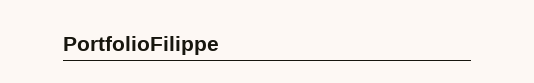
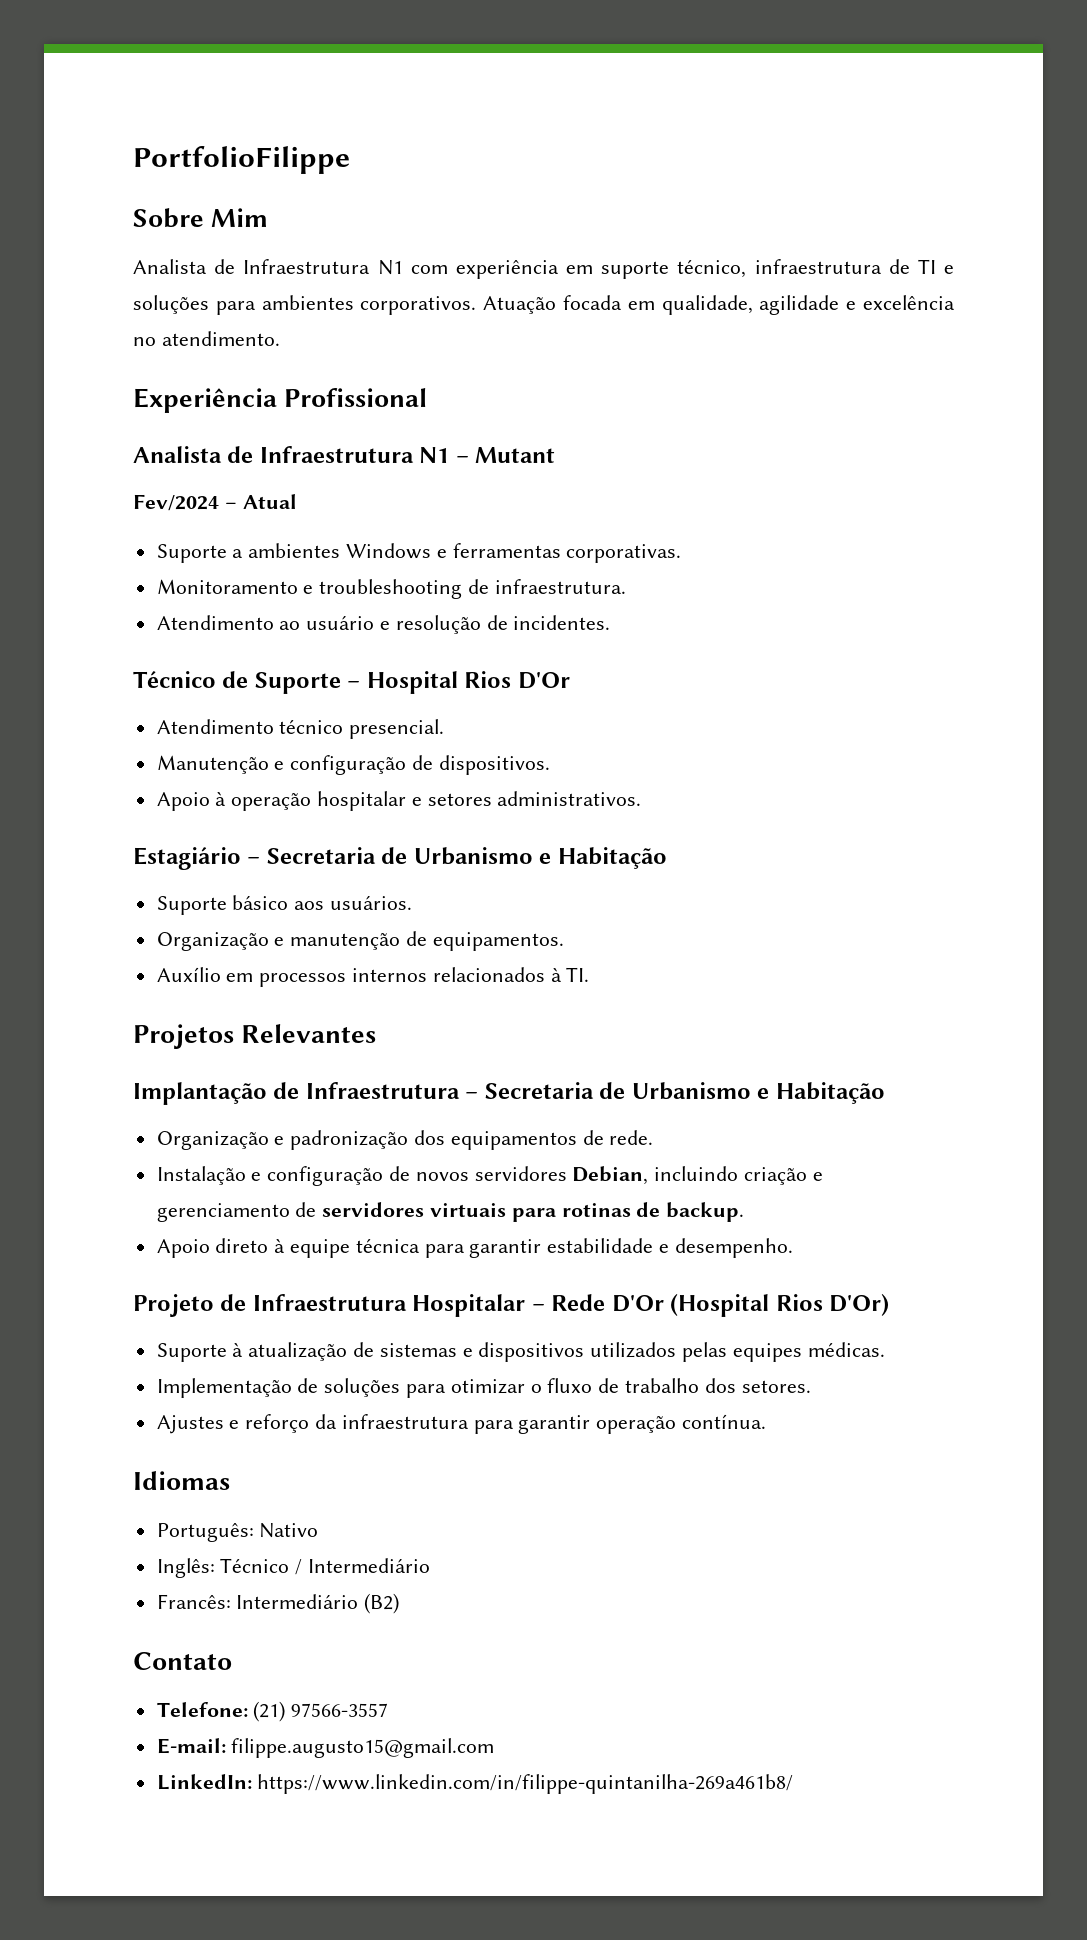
(219, 45) none -> [133,208,269,228] [133,259,954,279] [133,295,955,315] [133,331,280,346] [133,388,428,413] [133,446,556,463] [133,494,297,511] [156,543,682,563] [156,579,626,599] [156,615,611,634] [133,671,570,694] [156,719,445,739] [156,755,550,775] [156,791,642,811] [133,847,667,870] [156,895,413,915] [156,931,564,951] [156,967,590,987] [133,1024,377,1049] [133,1082,885,1105] [156,1130,654,1150] [156,1166,823,1186] [156,1202,745,1222] [156,1238,793,1258] [133,1294,890,1317] [156,1342,885,1362] [156,1378,811,1398] [156,1414,767,1434] [133,1471,230,1490] [156,1523,319,1542] [156,1558,431,1578] [156,1593,400,1614] [133,1652,232,1670] [156,1701,389,1722] [156,1738,495,1758] [156,1774,794,1794] // Sobre Mim // Analista de Infraestrutura N1 com experiência em suporte técnico, infraestrutura de TI e soluções para ambientes corporativos. Atuação focada em qualidade, agilidade e excelência no atendimento. // Experiência Profissional // Analista de Infraestrutura N1 – Mutant // Fev/2024 – Atual // Suporte a ambientes Windows e ferramentas corporativas. // Monitoramento e troubleshooting de infraestrutura. // Atendimento ao usuário e resolução de incidentes. // Técnico de Suporte – Hospital Rios D'Or // Atendimento técnico presencial. // Manutenção e configuração de dispositivos. // Apoio à operação hospitalar e setores administrativos. // Estagiário – Secretaria de Urbanismo e Habitação // Suporte básico aos usuários. // Organização e manutenção de equipamentos. // Auxílio em processos internos relacionados à TI. // Projetos Relevantes // Implantação de Infraestrutura – Secretaria de Urbanismo e Habitação // Organização e padronização dos equipamentos de rede. // Instalação e configuração de novos servidores Debian, incluindo criação e gerenciamento de servidores virtuais para rotinas de backup. // Apoio direto à equipe técnica para garantir estabilidade e desempenho. // Projeto de Infraestrutura Hospitalar – Rede D'Or (Hospital Rios D'Or) // Suporte à atualização de sistemas e dispositivos utilizados pelas equipes médicas. // Implementação de soluções para otimizar o fluxo de trabalho dos setores. // Ajustes e reforço da infraestrutura para garantir operação contínua. // Idiomas // Português: Nativo // Inglês: Técnico / Intermediário // Francês: Intermediário (B2) // Contato // Telefone: (21) 97566-3557 // E-mail: filippe.augusto15@gmail.com // LinkedIn: https://www.linkedin.com/in/filippe-quintanilha-269a461b8/

